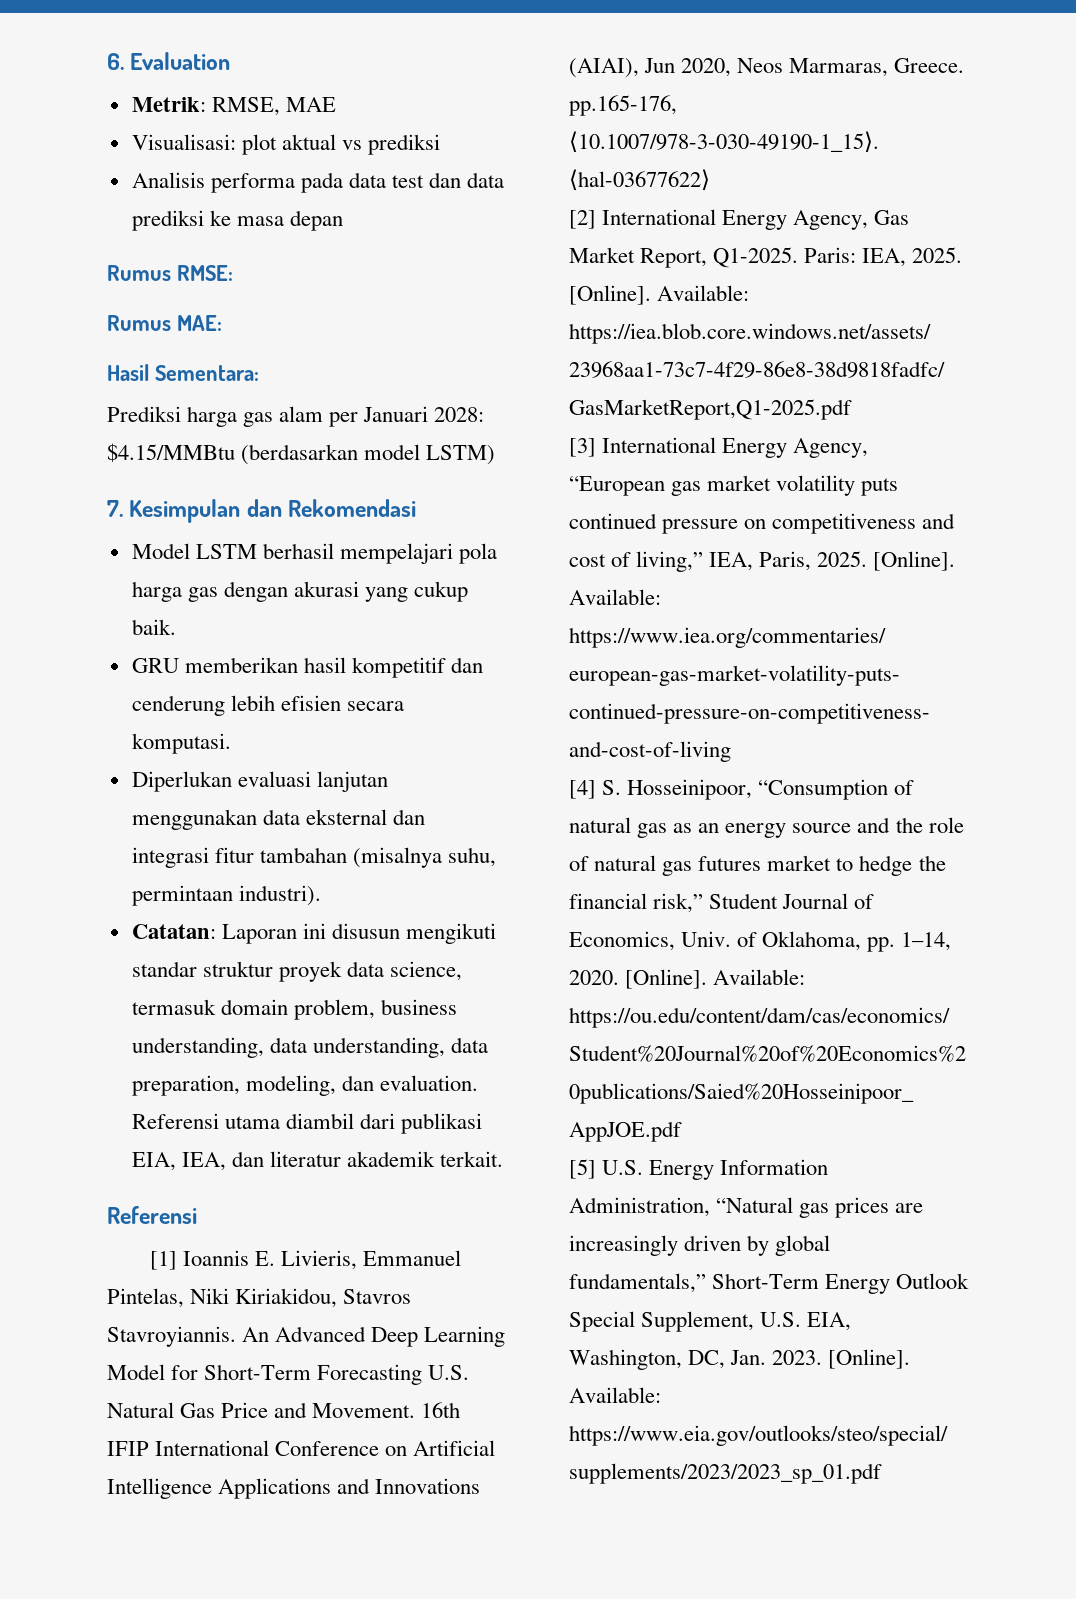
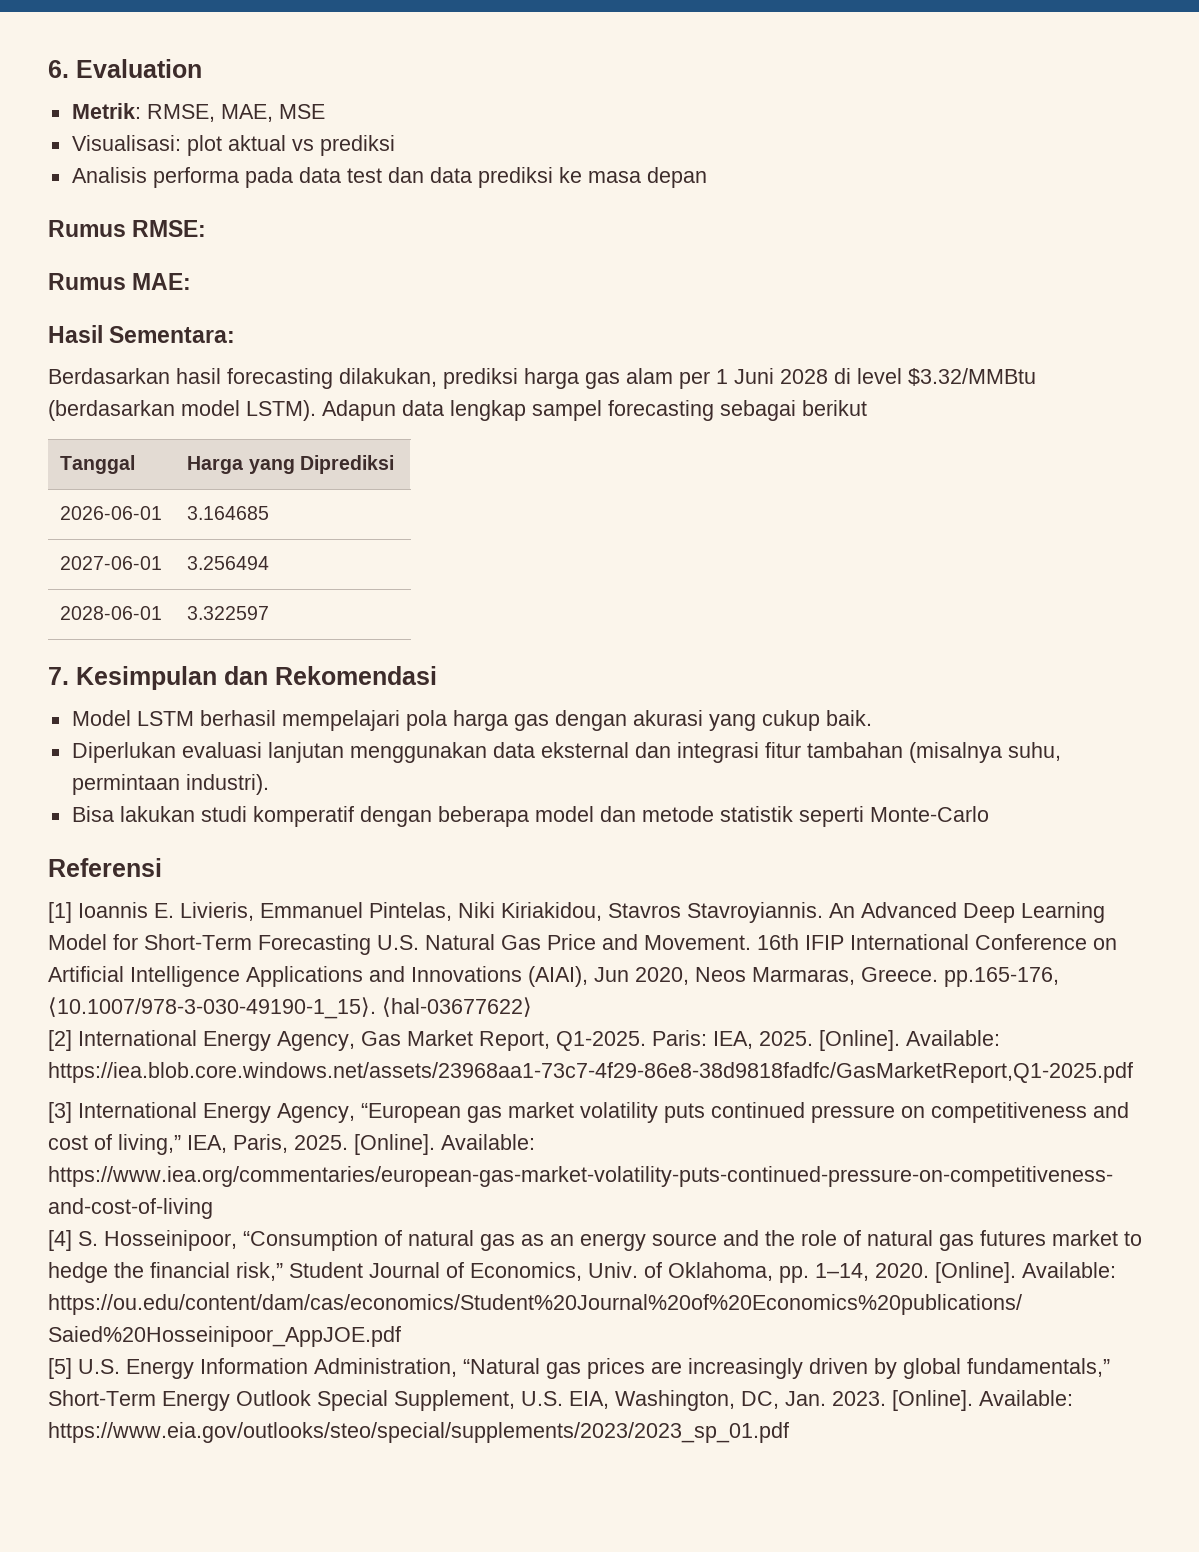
[285,97,336,112] MAE -> [220,104,325,122] MAE, MSE
[107,406,485,427] [107,443,496,465] Prediksi harga gas alam per Januari 2028: $4.15/MMBtu (berdasarkan model LSTM) -> [48,368,1036,389] [48,400,867,421] [60,455,136,474] [187,455,394,474] [60,506,163,520] [187,506,270,520] [60,556,163,570] [187,556,270,570] [60,606,163,620] [187,606,270,620] Berdasarkan hasil forecasting dilakukan, prediksi harga gas alam per 1 Juni 2028 di level $3.32/MMBtu (berdasarkan model LSTM). Adapun data lengkap sampel forecasting sebagai berikut // Tanggal | Harga yang Diprediksi // 2026-06-01 | 3.164685 // 2027-06-01 | 3.256494 // 2028-06-01 | 3.322597
[131,657,484,678] [131,695,404,716] [131,733,231,754] // GRU memberikan hasil kompetitif dan cenderung lebih efisien secara komputasi. -> (872, 718) none
[131,923,497,944] [131,961,463,982] [131,999,457,1020] [131,1037,488,1058] [131,1075,478,1096] [131,1113,483,1134] [131,1151,504,1171] Catatan: Laporan ini disusun mengikuti standar struktur proyek data science, termasuk domain problem, business understanding, data understanding, data preparation, modeling, dan evaluation. Referensi utama diambil dari publikasi EIA, IEA, dan literatur akademik terkait. -> [71,806,989,827] Bisa lakukan studi komperatif dengan beberapa model dan metode statistik seperti Monte-Carlo

